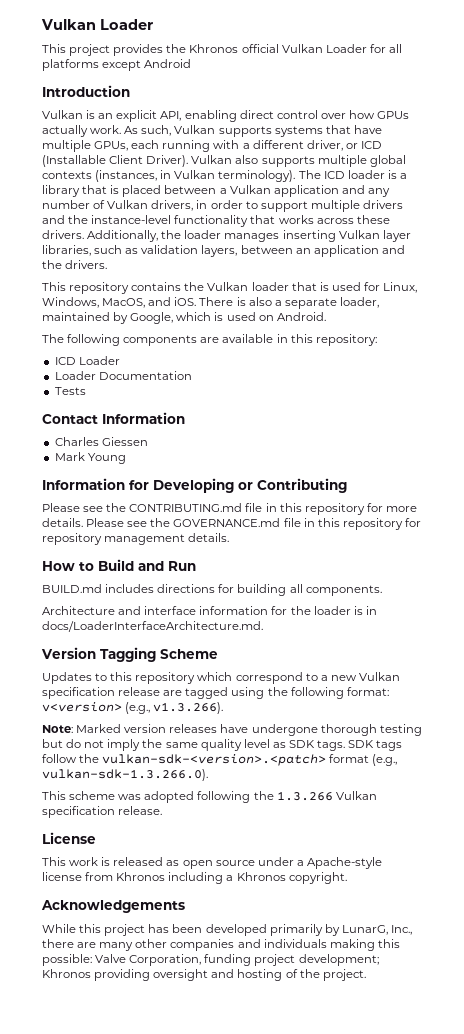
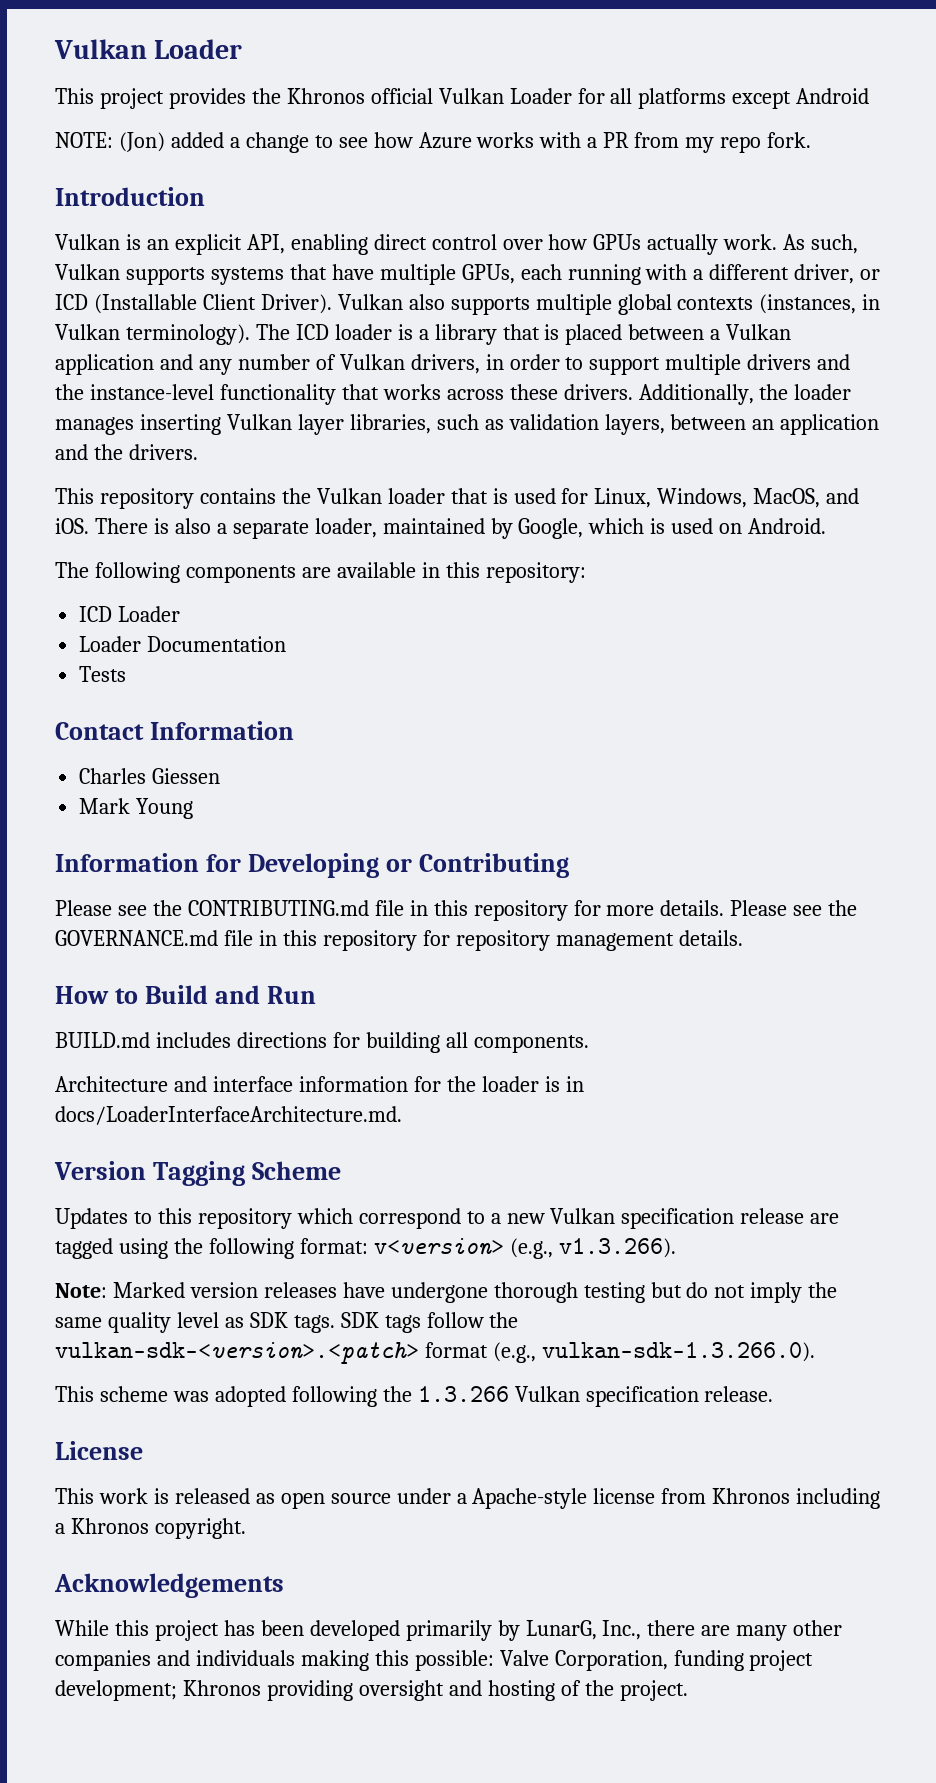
(192, 63) none -> [55,132,812,153] // NOTE: (Jon) added a change to see how Azure works with a PR from my repo fork.

